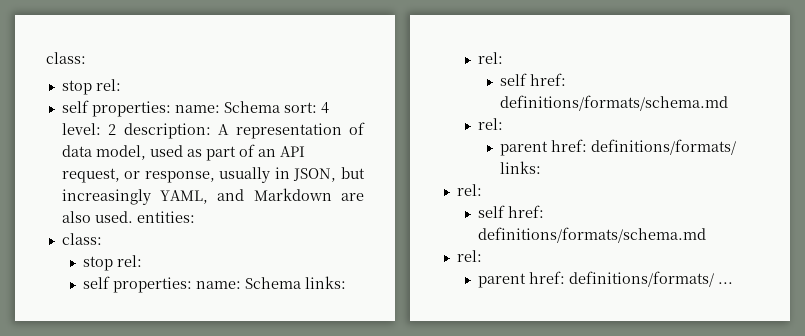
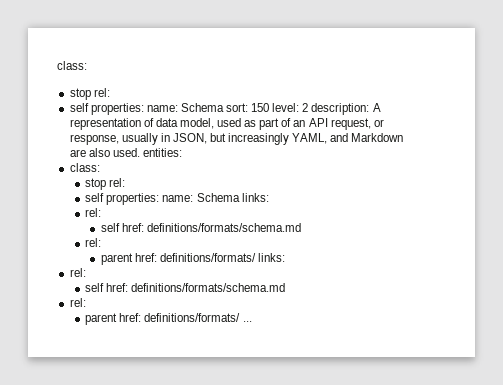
[320,102,329,114] 4 -> [251,103,270,112] 150

